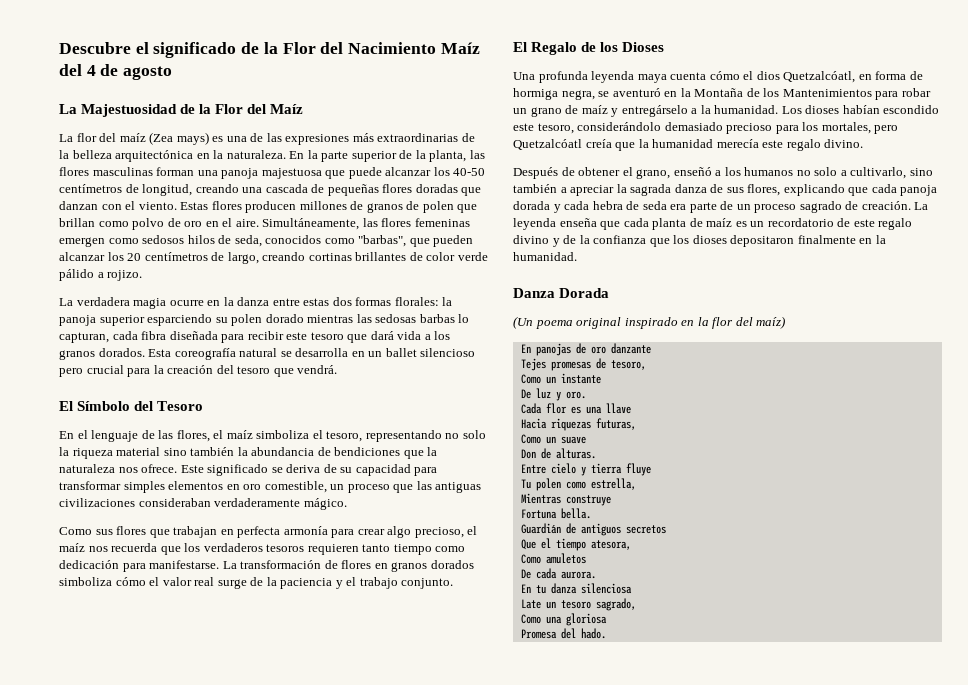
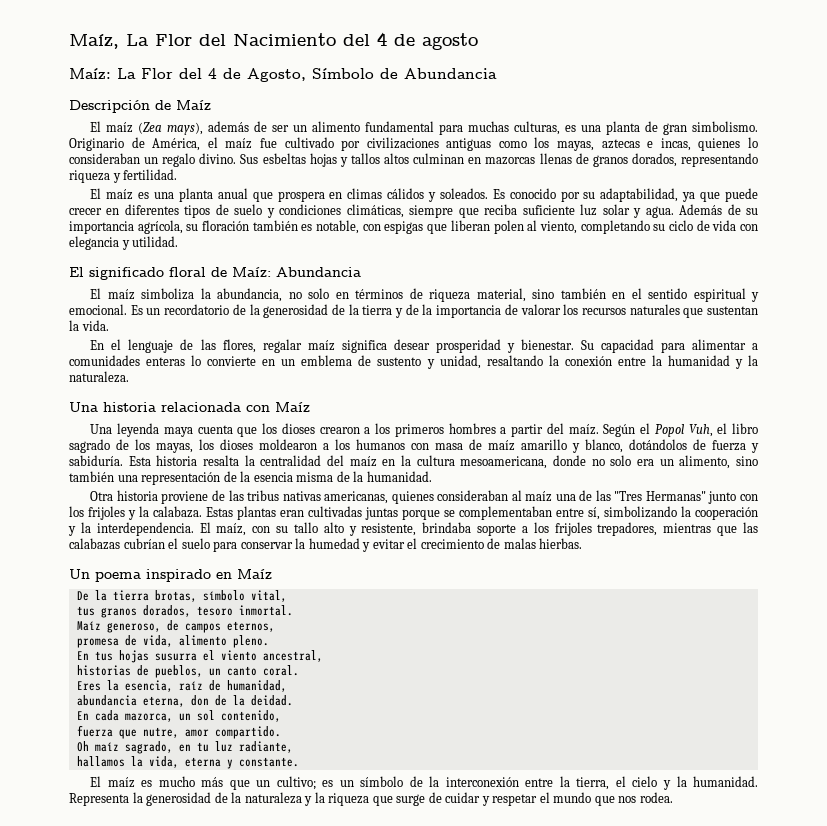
[59,42,278,58] Descubre el significado de la -> [69,34,149,49] Maíz, La
[440,42,480,54] Maíz -> (336, 39) none
[59,104,304,117] [59,132,475,145] [59,150,485,162] [59,167,486,179] [59,184,482,196] [59,201,478,213] [59,218,470,230] [59,235,474,247] [59,252,488,264] [59,269,143,281] [59,297,453,309] [59,314,470,326] [59,331,451,343] [59,348,476,360] [59,365,338,377] [59,401,204,411] La Majestuosidad de la Flor del Maíz // La flor del maíz (Zea mays) es una de las expresiones más extraordinarias de la belleza arquitectónica en la naturaleza. En la parte superior de la planta, las flores masculinas forman una panoja majestuosa que puede alcanzar los 40-50 centímetros de longitud, creando una cascada de pequeñas flores doradas que danzan con el viento. Estas flores producen millones de granos de polen que brillan como polvo de oro en el aire. Simultáneamente, las flores femeninas emergen como sedosos hilos de seda, conocidos como "barbas", que pueden alcanzar los 20 centímetros de largo, creando cortinas brillantes de color verde pálido a rojizo. // La verdadera magia ocurre en la danza entre estas dos formas florales: la panoja superior esparciendo su polen dorado mientras las sedosas barbas lo capturan, cada fibra diseñada para recibir este tesoro que dará vida a los granos dorados. Esta coreografía natural se desarrolla en un ballet silencioso pero crucial para la creación del tesoro que vendrá. // El Símbolo del Tesoro -> [69,68,497,82] [69,100,211,113] [90,121,758,135] [69,137,759,151] [69,153,759,167] [69,169,178,183] [90,188,758,202] [69,204,759,218] [69,220,759,234] [69,236,179,250] [69,267,361,280] [90,288,759,302] [69,304,758,318] [69,320,109,331] Maíz: La Flor del 4 de Agosto, Símbolo de Abundancia // Descripción de Maíz // El maíz (Zea mays), además de ser un alimento fundamental para muchas culturas, es una planta de gran simbolismo. Originario de América, el maíz fue cultivado por civilizaciones antiguas como los mayas, aztecas e incas, quienes lo consideraban un regalo divino. Sus esbeltas hojas y tallos altos culminan en mazorcas llenas de granos dorados, representando riqueza y fertilidad. // El maíz es una planta anual que prospera en climas cálidos y soleados. Es conocido por su adaptabilidad, ya que puede crecer en diferentes tipos de suelo y condiciones climáticas, siempre que reciba suficiente luz solar y agua. Además de su importancia agrícola, su floración también es notable, con espigas que liberan polen al viento, completando su ciclo de vida con elegancia y utilidad. // El significado floral de Maíz: Abundancia // El maíz simboliza la abundancia, no solo en términos de riqueza material, sino también en el sentido espiritual y emocional. Es un recordatorio de la generosidad de la tierra y de la importancia de valorar los recursos naturales que sustentan la vida.
[213,430,486,442] [59,447,438,459] [59,464,438,476] [59,481,482,493] [59,498,347,510] [59,526,478,538] [59,543,466,555] [59,560,474,572] [59,577,454,589] [513,42,665,55] [513,71,923,83] [513,88,931,100] [513,105,940,117] [513,122,899,134] [513,139,864,151] [513,167,933,179] [513,184,938,196] [513,201,929,213] [513,218,913,230] [513,235,886,247] [513,252,577,261] [513,288,610,298] [513,316,786,329] [520,343,651,356] [520,358,646,371] [520,373,601,384] [520,388,586,401] [520,403,631,414] [520,418,636,431] [520,434,586,444] [520,448,596,459] [520,463,651,476] [520,478,636,491] [520,493,611,506] [520,508,591,519] [520,523,666,536] [520,538,631,551] [520,553,586,564] [520,568,596,579] [520,583,632,594] [520,598,636,611] [520,613,607,626] [520,628,606,639] el maíz simboliza el tesoro, representando no solo la riqueza material sino también la abundancia de bendiciones que la naturaleza nos ofrece. Este significado se deriva de su capacidad para transformar simples elementos en oro comestible, un proceso que las antiguas civilizaciones consideraban verdaderamente mágico. // Como sus flores que trabajan en perfecta armonía para crear algo precioso, el maíz nos recuerda que los verdaderos tesoros requieren tanto tiempo como dedicación para manifestarse. La transformación de flores en granos dorados simboliza cómo el valor real surge de la paciencia y el trabajo conjunto. // El Regalo de los Dioses // Una profunda leyenda maya cuenta cómo el dios Quetzalcóatl, en forma de hormiga negra, se aventuró en la Montaña de los Mantenimientos para robar un grano de maíz y entregárselo a la humanidad. Los dioses habían escondido este tesoro, considerándolo demasiado precioso para los mortales, pero Quetzalcóatl creía que la humanidad merecía este regalo divino. // Después de obtener el grano, enseñó a los humanos no solo a cultivarlo, sino también a apreciar la sagrada danza de sus flores, explicando que cada panoja dorada y cada hebra de seda era parte de un proceso sagrado de creación. La leyenda enseña que cada planta de maíz es un recordatorio de este regalo divino y de la confianza que los dioses depositaron finalmente en la humanidad. // Danza Dorada // (Un poema original inspirado en la flor del maíz) // En panojas de oro danzante // Tejes promesas de tesoro, // Como un instante // De luz y oro. // Cada flor es una llave // Hacia riquezas futuras, // Como un suave // Don de alturas. // Entre cielo y tierra fluye // Tu polen como estrella, // Mientras construye // Fortuna bella. // Guardián de antiguos secretos // Que el tiempo atesora, // Como amuletos // De cada aurora. // En tu danza silenciosa // Late un tesoro sagrado, // Como una gloriosa // Promesa del hado. -> [262,339,759,353] [69,355,758,369] [69,371,129,383] [69,402,310,412] [90,423,758,437] [69,439,759,453] [69,455,758,469] [69,471,432,485] [90,490,758,504] [69,506,758,520] [68,522,759,536] [69,538,583,552] [69,569,272,582] [76,590,287,602] [76,605,293,618] [76,620,275,633] [76,635,269,648] [76,650,323,663] [76,665,299,678] [76,680,287,692] [76,695,293,707] [76,710,281,722] [76,725,281,739] [76,741,293,754] [76,756,299,769] [90,776,758,790] [69,792,673,806] regalar maíz significa desear prosperidad y bienestar. Su capacidad para alimentar a comunidades enteras lo convierte en un emblema de sustento y unidad, resaltando la conexión entre la humanidad y la naturaleza. // Una historia relacionada con Maíz // Una leyenda maya cuenta que los dioses crearon a los primeros hombres a partir del maíz. Según el Popol Vuh, el libro sagrado de los mayas, los dioses moldearon a los humanos con masa de maíz amarillo y blanco, dotándolos de fuerza y sabiduría. Esta historia resalta la centralidad del maíz en la cultura mesoamericana, donde no solo era un alimento, sino también una representación de la esencia misma de la humanidad. // Otra historia proviene de las tribus nativas americanas, quienes consideraban al maíz una de las "Tres Hermanas" junto con los frijoles y la calabaza. Estas plantas eran cultivadas juntas porque se complementaban entre sí, simbolizando la cooperación y la interdependencia. El maíz, con su tallo alto y resistente, brindaba soporte a los frijoles trepadores, mientras que las calabazas cubrían el suelo para conservar la humedad y evitar el crecimiento de malas hierbas. // Un poema inspirado en Maíz // De la tierra brotas, símbolo vital, // tus granos dorados, tesoro inmortal. // Maíz generoso, de campos eternos, // promesa de vida, alimento pleno. // En tus hojas susurra el viento ancestral, // historias de pueblos, un canto coral. // Eres la esencia, raíz de humanidad, // abundancia eterna, don de la deidad. // En cada mazorca, un sol contenido, // fuerza que nutre, amor compartido. // Oh maíz sagrado, en tu luz radiante, // hallamos la vida, eterna y constante. // El maíz es mucho más que un cultivo; es un símbolo de la interconexión entre la tierra, el cielo y la humanidad. Representa la generosidad de la naturaleza y la riqueza que surge de cuidar y respetar el mundo que nos rodea.

